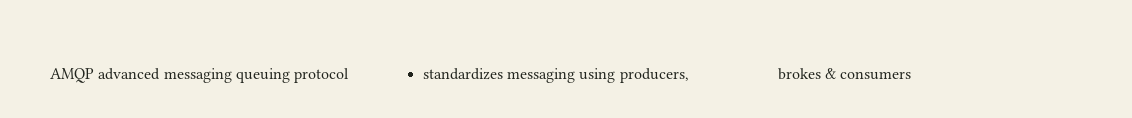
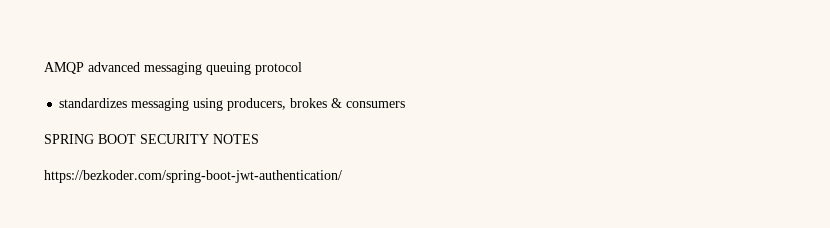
(912, 75) none -> [44,134,259,144] [44,170,342,183] // SPRING BOOT SECURITY NOTES // https://bezkoder.com/spring-boot-jwt-authentication/

